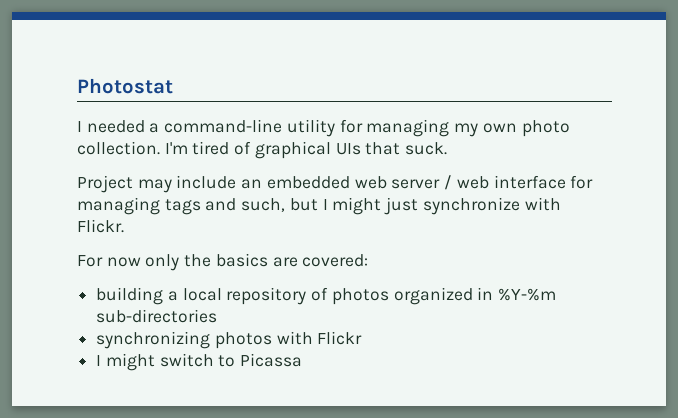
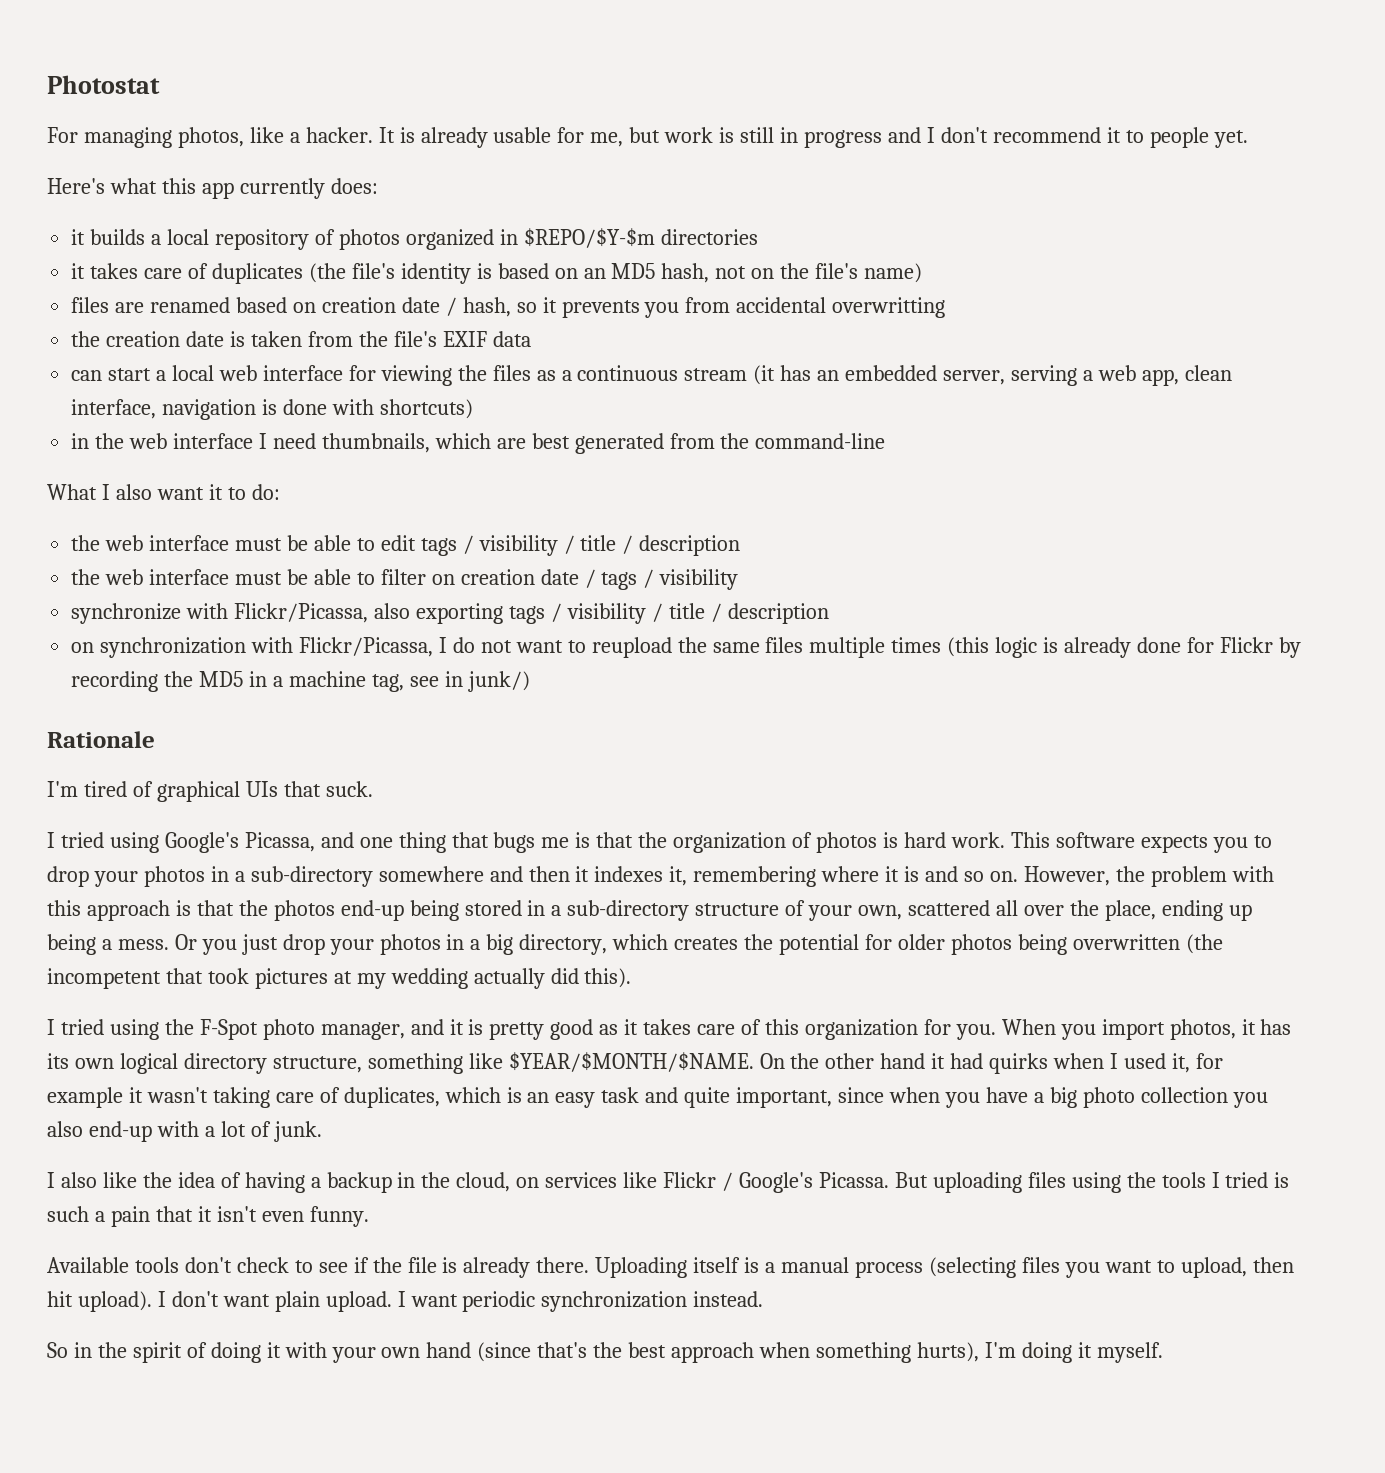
[77,119,570,137] [77,141,160,155] I needed a command-line utility for managing my own photo collection. -> [47,127,1248,148] [47,178,378,199] [71,228,758,250] [71,263,923,284] [71,297,946,318] [71,331,531,347] [71,365,1232,386] [71,399,473,420] [71,433,886,454] [47,484,280,500] [71,535,741,556] [71,569,739,590] [71,603,829,624] [71,637,1301,658] [71,671,530,692] [47,731,155,748] For managing photos, like a hacker. It is already usable for me, but work is still in progress and I don't recommend it to people yet. // Here's what this app currently does: // it builds a local repository of photos organized in $REPO/$Y-$m directories // it takes care of duplicates (the file's identity is based on an MD5 hash, not on the file's name) // files are renamed based on creation date / hash, so it prevents you from accidental overwritting // the creation date is taken from the file's EXIF data // can start a local web interface for viewing the files as a continuous stream (it has an embedded server, serving a web app, clean interface, navigation is done with shortcuts) // in the web interface I need thumbnails, which are best generated from the command-line // What I also want it to do: // the web interface must be able to edit tags / visibility / title / description // the web interface must be able to filter on creation date / tags / visibility // synchronize with Flickr/Picassa, also exporting tags / visibility / title / description // on synchronization with Flickr/Picassa, I do not want to reupload the same files multiple times (this logic is already done for Flickr by recording the MD5 in a machine tag, see in junk/) // Rationale //
[77,175,594,193] [77,197,561,215] [77,219,124,233] [77,253,369,271] [96,287,557,305] [96,309,218,323] [96,331,363,349] [96,353,303,371] Project may include an embedded web server / web interface for managing tags and such, but I might just synchronize with Flickr. // For now only the basics are covered: // building a local repository of photos organized in %Y-%m sub-directories // synchronizing photos with Flickr // I might switch to Picassa -> [47,832,1272,853] [47,866,1274,887] [47,900,1252,921] [47,934,1223,955] [47,968,632,989] [47,1019,1292,1040] [47,1052,1223,1074] [47,1087,1268,1108] [47,1121,322,1142] [47,1172,1290,1193] [47,1206,369,1227] [47,1257,1294,1278] [47,1291,764,1312] [47,1342,1163,1363] I tried using Google's Picassa, and one thing that bugs me is that the organization of photos is hard work. This software expects you to drop your photos in a sub-directory somewhere and then it indexes it, remembering where it is and so on. However, the problem with this approach is that the photos end-up being stored in a sub-directory structure of your own, scattered all over the place, ending up being a mess. Or you just drop your photos in a big directory, which creates the potential for older photos being overwritten (the incompetent that took pictures at my wedding actually did this). // I tried using the F-Spot photo manager, and it is pretty good as it takes care of this organization for you. When you import photos, it has its own logical directory structure, something like $YEAR/$MONTH/$NAME. On the other hand it had quirks when I used it, for example it wasn't taking care of duplicates, which is an easy task and quite important, since when you have a big photo collection you also end-up with a lot of junk. // I also like the idea of having a backup in the cloud, on services like Flickr / Google's Picassa. But uploading files using the tools I tried is such a pain that it isn't even funny. // Available tools don't check to see if the file is already there. Uploading itself is a manual process (selecting files you want to upload, then hit upload). I don't want plain upload. I want periodic synchronization instead. // So in the spirit of doing it with your own hand (since that's the best approach when something hurts), I'm doing it myself.

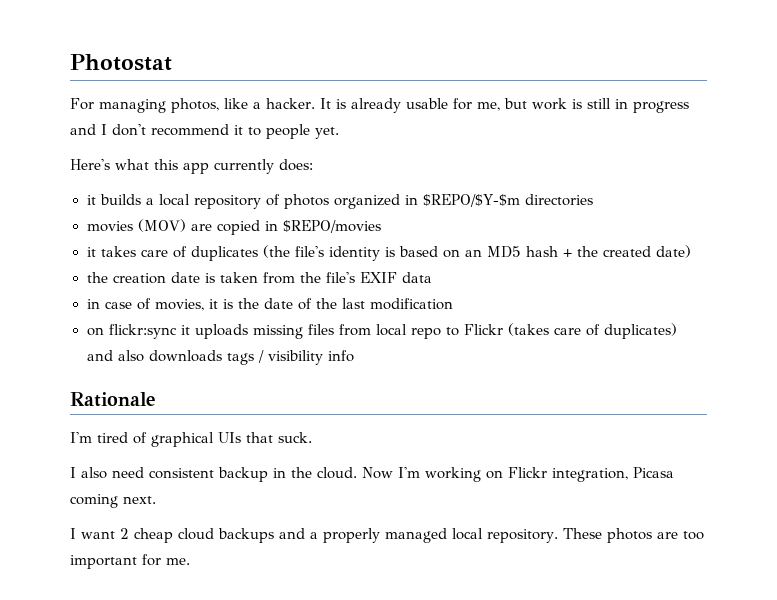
(758, 237) none -> [86,219,381,235] // movies (MOV) are copied in $REPO/movies
[661,263,923,283] [71,297,946,318] hash, not on the file's name) // files are renamed based on creation date / hash, so it prevents you from accidental overwritting -> [525,245,691,258] hash + the created date)
[71,365,1232,386] [71,399,473,420] [71,433,886,454] [47,484,280,500] [71,535,741,556] [71,569,739,590] [71,603,829,624] [71,637,1301,658] [71,671,530,692] can start a local web interface for viewing the files as a continuous stream (it has an embedded server, serving a web app, clean interface, navigation is done with shortcuts) // in the web interface I need thumbnails, which are best generated from the command-line // What I also want it to do: // the web interface must be able to edit tags / visibility / title / description // the web interface must be able to filter on creation date / tags / visibility // synchronize with Flickr/Picassa, also exporting tags / visibility / title / description // on synchronization with Flickr/Picassa, I do not want to reupload the same files multiple times (this logic is already done for Flickr by recording the MD5 in a machine tag, see in junk/) -> [86,298,453,311] [86,323,677,339] [86,350,354,365] in case of movies, it is the date of the last modification // on flickr:sync it uploads missing files from local repo to Flickr (takes care of duplicates) and also downloads tags / visibility info
[60,832,1272,853] [47,866,1274,887] [47,900,1252,921] [47,934,1223,955] [47,968,632,989] [47,1019,1292,1040] [47,1052,1223,1074] [47,1087,1268,1108] [47,1121,322,1142] [47,1172,1290,1193] [47,1206,369,1227] [47,1257,1294,1278] [47,1291,764,1312] [47,1342,1163,1363] tried using Google's Picassa, and one thing that bugs me is that the organization of photos is hard work. This software expects you to drop your photos in a sub-directory somewhere and then it indexes it, remembering where it is and so on. However, the problem with this approach is that the photos end-up being stored in a sub-directory structure of your own, scattered all over the place, ending up being a mess. Or you just drop your photos in a big directory, which creates the potential for older photos being overwritten (the incompetent that took pictures at my wedding actually did this). // I tried using the F-Spot photo manager, and it is pretty good as it takes care of this organization for you. When you import photos, it has its own logical directory structure, something like $YEAR/$MONTH/$NAME. On the other hand it had quirks when I used it, for example it wasn't taking care of duplicates, which is an easy task and quite important, since when you have a big photo collection you also end-up with a lot of junk. // I also like the idea of having a backup in the cloud, on services like Flickr / Google's Picassa. But uploading files using the tools I tried is such a pain that it isn't even funny. // Available tools don't check to see if the file is already there. Uploading itself is a manual process (selecting files you want to upload, then hit upload). I don't want plain upload. I want periodic synchronization instead. // So in the spirit of doing it with your own hand (since that's the best approach when something hurts), I'm doing it myself. -> [81,467,674,482] [70,494,156,508] [70,528,704,543] [70,554,190,569] also need consistent backup in the cloud. Now I'm working on Flickr integration, Picasa coming next. // I want 2 cheap cloud backups and a properly managed local repository. These photos are too important for me.

